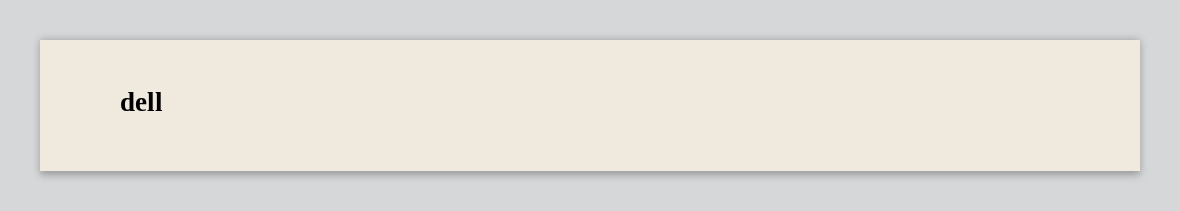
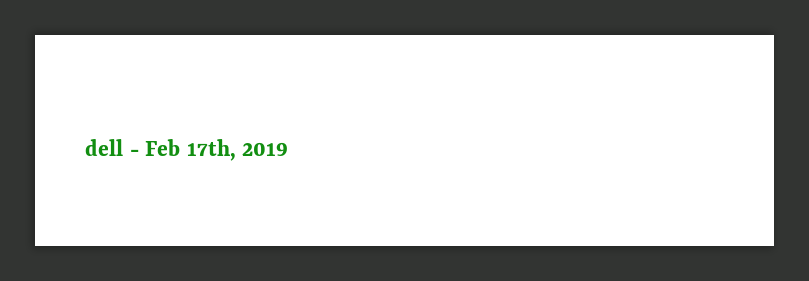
(163, 101) none -> [129,139,289,161] - Feb 17th, 2019

